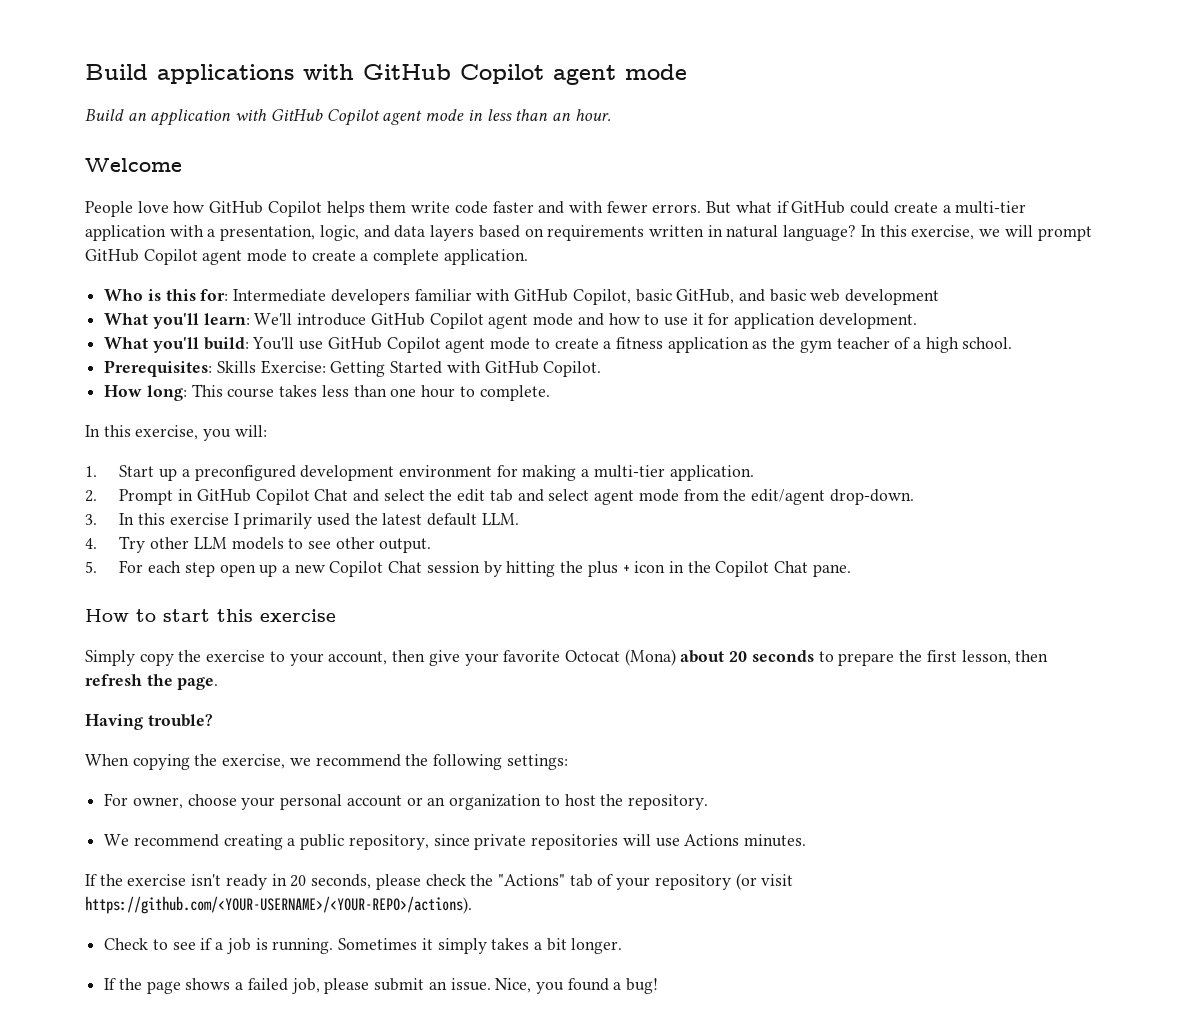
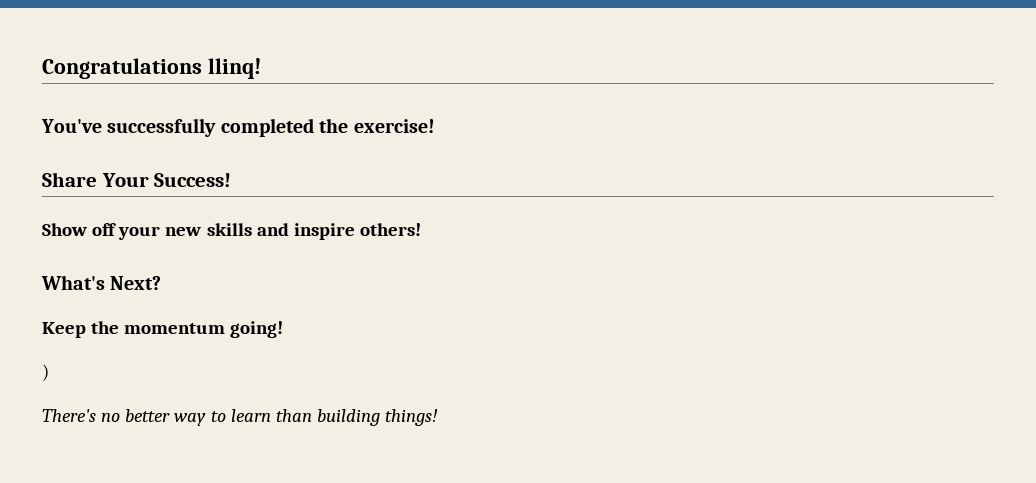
[85,64,687,85] [85,109,611,126] [85,158,182,172] [85,201,1027,217] [85,225,1092,241] [85,249,528,265] [104,289,940,305] [104,313,917,329] [104,337,1013,353] [104,360,602,377] [104,384,550,401] [85,425,267,441] [85,465,754,481] [85,489,914,505] [85,513,519,529] [85,536,432,553] [85,560,851,577] [85,609,336,622] [85,649,1049,666] [85,674,219,690] [85,714,213,730] [85,754,568,770] [104,793,708,810] [104,834,806,850] [85,873,794,890] [85,896,472,914] [104,938,623,954] [104,978,659,994] Build applications with GitHub Copilot agent mode // Build an application with GitHub Copilot agent mode in less than an hour. // Welcome // People love how GitHub Copilot helps them write code faster and with fewer errors. But what if GitHub could create a multi-tier application with a presentation, logic, and data layers based on requirements written in natural language? In this exercise, we will prompt GitHub Copilot agent mode to create a complete application. // Who is this for: Intermediate developers familiar with GitHub Copilot, basic GitHub, and basic web development // What you'll learn: We'll introduce GitHub Copilot agent mode and how to use it for application development. // What you'll build: You'll use GitHub Copilot agent mode to create a fitness application as the gym teacher of a high school. // Prerequisites: Skills Exercise: Getting Started with GitHub Copilot. // How long: This course takes less than one hour to complete. // In this exercise, you will: // 1. Start up a preconfigured development environment for making a multi-tier application. // 2. Prompt in GitHub Copilot Chat and select the edit tab and select agent mode from the edit/agent drop-down. // 3. In this exercise I primarily used the latest default LLM. // 4. Try other LLM models to see other output. // 5. For each step open up a new Copilot Chat session by hitting the plus + icon in the Copilot Chat pane. // How to start this exercise // Simply copy the exercise to your account, then give your favorite Octocat (Mona) about 20 seconds to prepare the first lesson, then refresh the page. // Having trouble? // When copying the exercise, we recommend the following settings: // For owner, choose your personal account or an organization to host the repository. // We recommend creating a public repository, since private repositories will use Actions minutes. // If the exercise isn't ready in 20 seconds, please check the "Actions" tab of your repository (or visit https://github.com/<YOUR-USERNAME>/<YOUR-REPO>/actions). // Check to see if a job is running. Sometimes it simply takes a bit longer. // If the page shows a failed job, please submit an issue. Nice, you found a bug! -> [42,58,261,79] [41,118,435,137] [42,172,232,187] [42,223,421,240] [41,275,162,290] [42,321,284,338] [42,364,49,381] [42,409,439,426] Congratulations llinq! // You've successfully completed the exercise! // Share Your Success! // Show off your new skills and inspire others! // What's Next? // Keep the momentum going! // ) // There's no better way to learn than building things!

